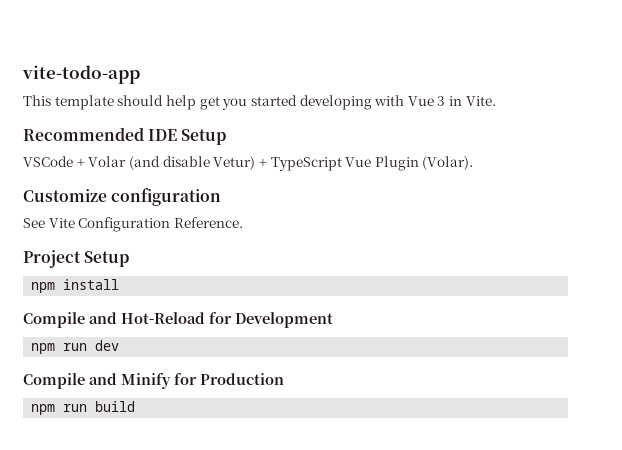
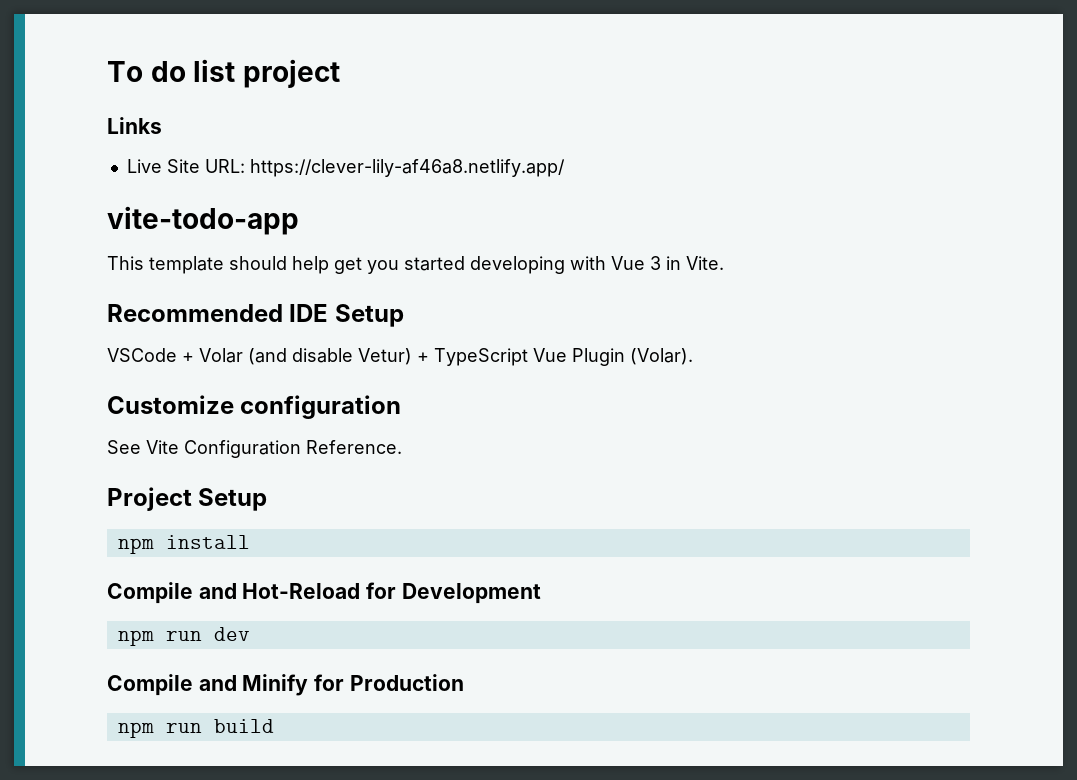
(22, 74) none -> [107,59,340,88] [107,117,162,134] [126,159,565,177] To do list project // Links // Live Site URL: https://clever-lily-af46a8.netlify.app/ //

